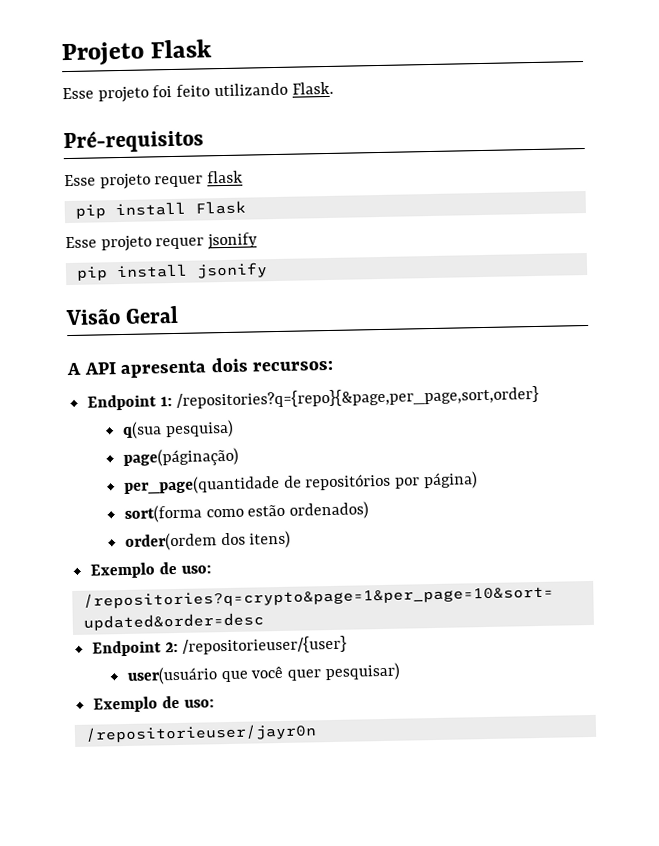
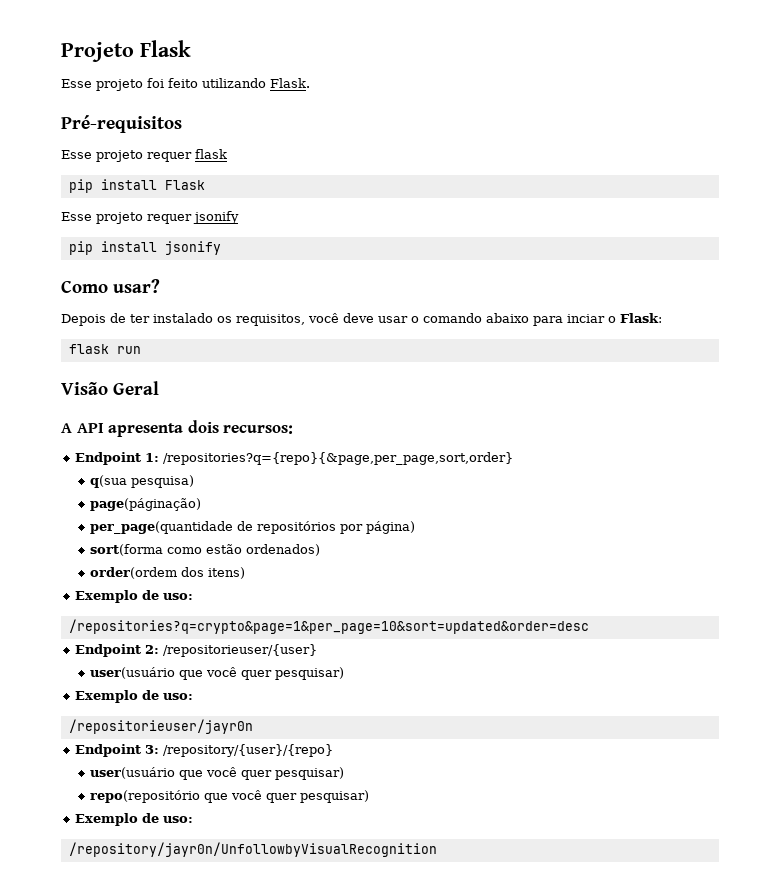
(268, 270) none -> [61,279,161,293] [61,313,662,326] [68,344,141,354] // Como usar? // Depois de ter instalado os requisitos, você deve usar o comando abaixo para inciar o Flask: // flask run
(317, 733) none -> [75,744,334,757] [90,767,345,780] [90,790,370,803] [75,813,194,826] [68,842,437,857] // Endpoint 3: /repository/{user}/{repo} // user(usuário que você quer pesquisar) // repo(repositório que você quer pesquisar) // Exemplo de uso: // /repository/jayr0n/UnfollowbyVisualRecognition

